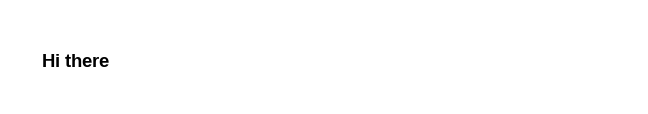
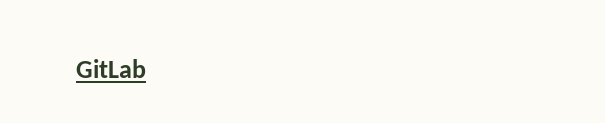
[42,54,109,67] Hi there -> [76,59,146,78] GitLab

